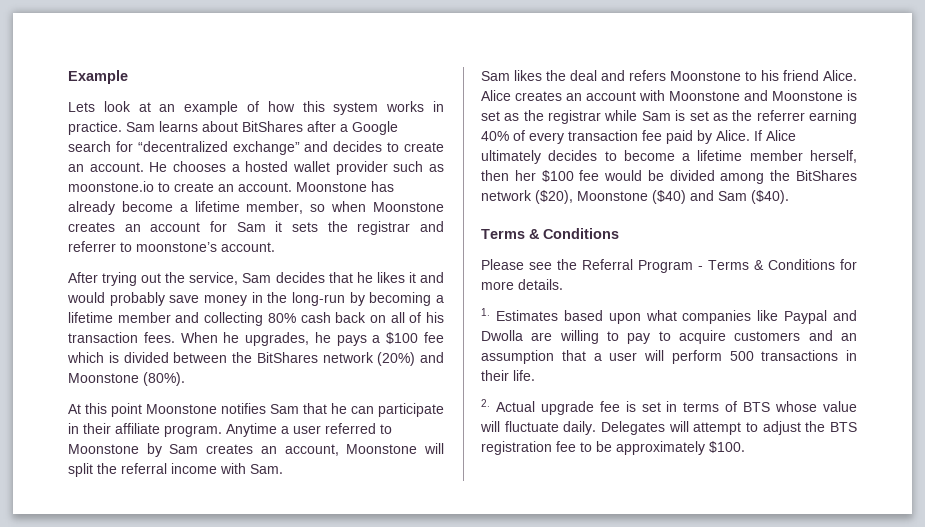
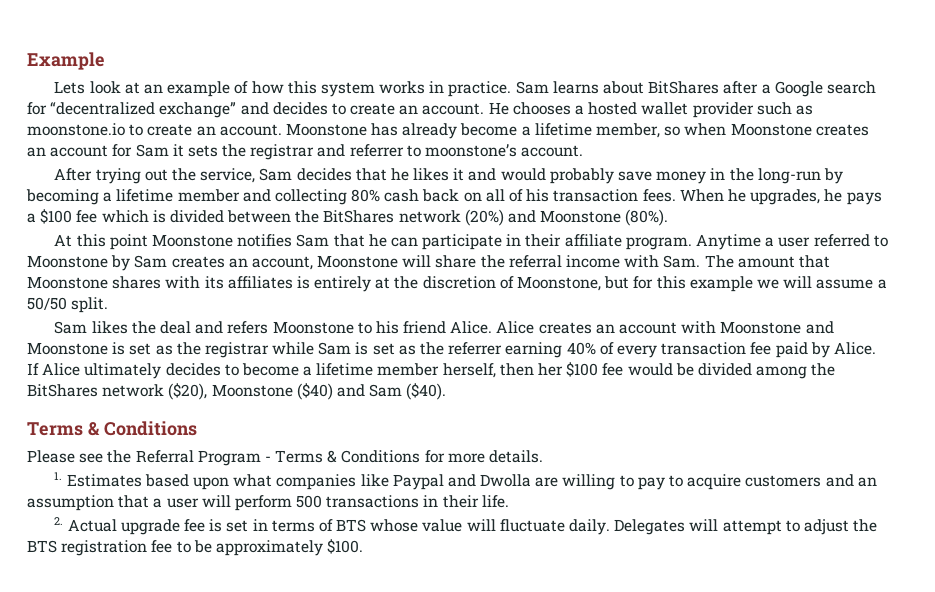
[68,463,93,477] split -> [435,255,477,268] share
(283, 469) none -> [704,255,830,268] [27,276,887,292] [27,297,109,313] The amount that Moonstone shares with its affiliates is entirely at the discretion of Moonstone, but for this example we will assume a 50/50 split.

